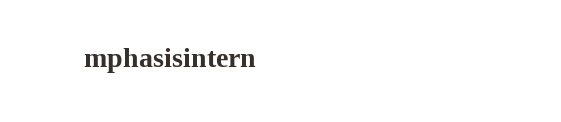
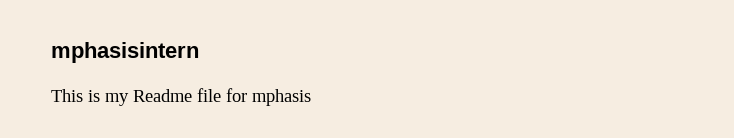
(256, 60) none -> [51,88,311,106] // This is my Readme file for mphasis

